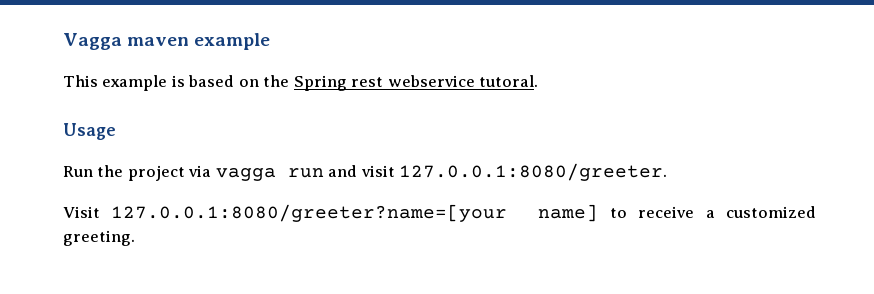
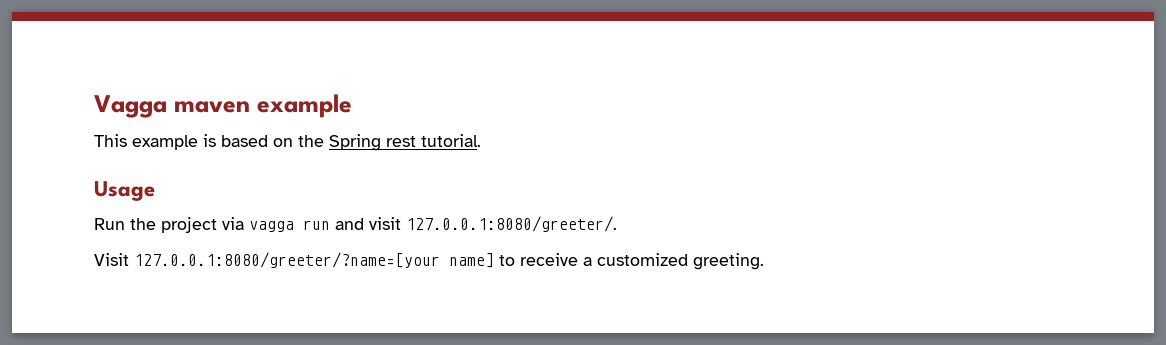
[387,75,539,87] webservice tutoral. -> [421,134,481,147] tutorial.
[399,163,668,181] 127.0.0.1:8080/greeter. -> [406,216,617,232] 127.0.0.1:8080/greeter/.
[111,204,508,222] 127.0.0.1:8080/greeter?name=[your -> [134,252,440,268] 127.0.0.1:8080/greeter/?name=[your

